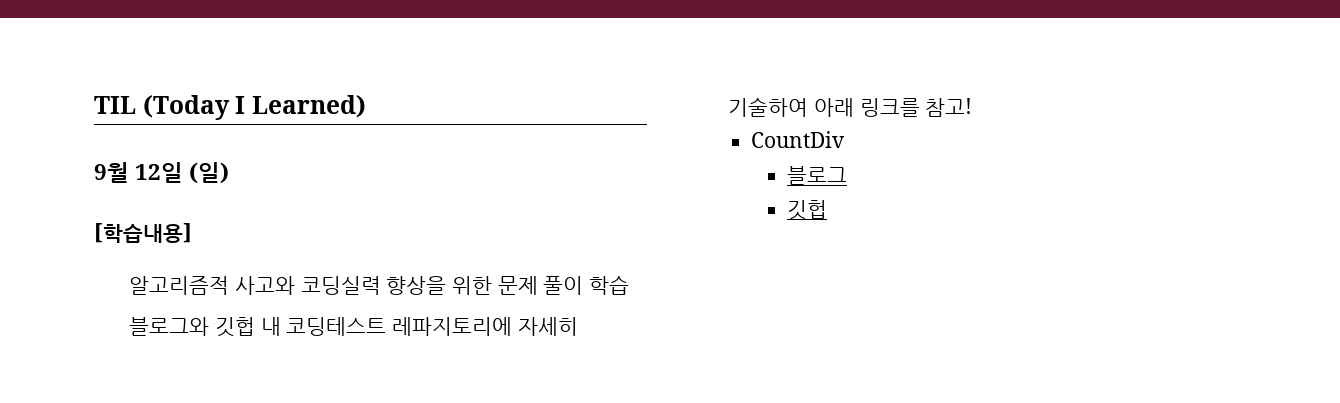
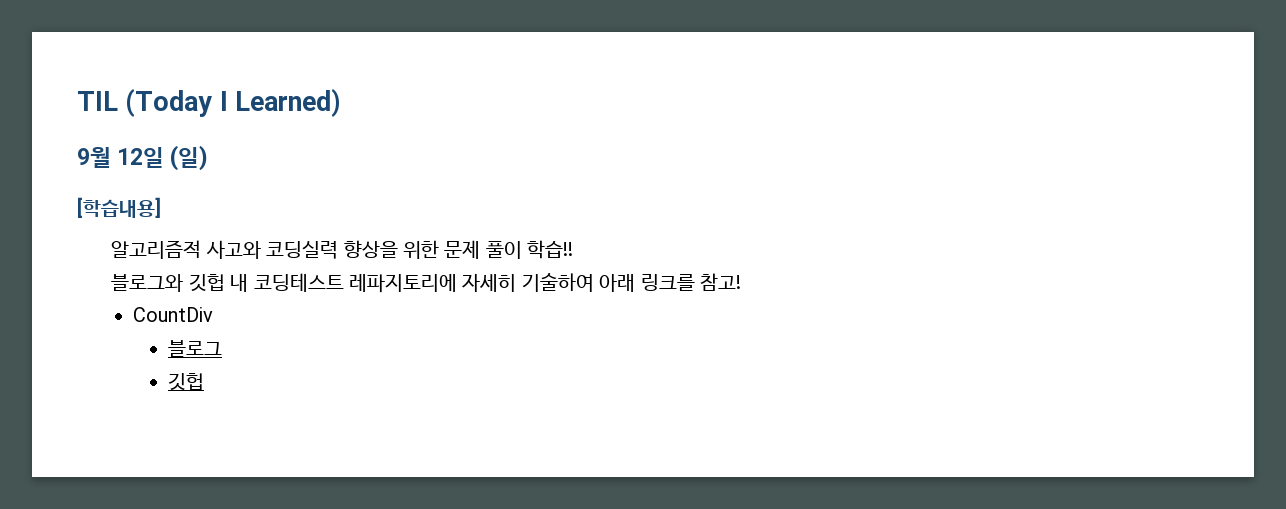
[588,275,629,295] 학습 -> [527,240,574,259] 학습!!

